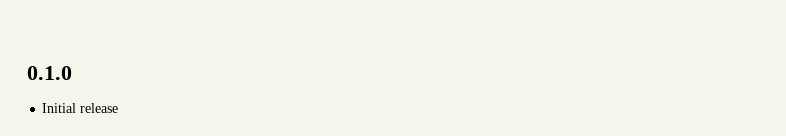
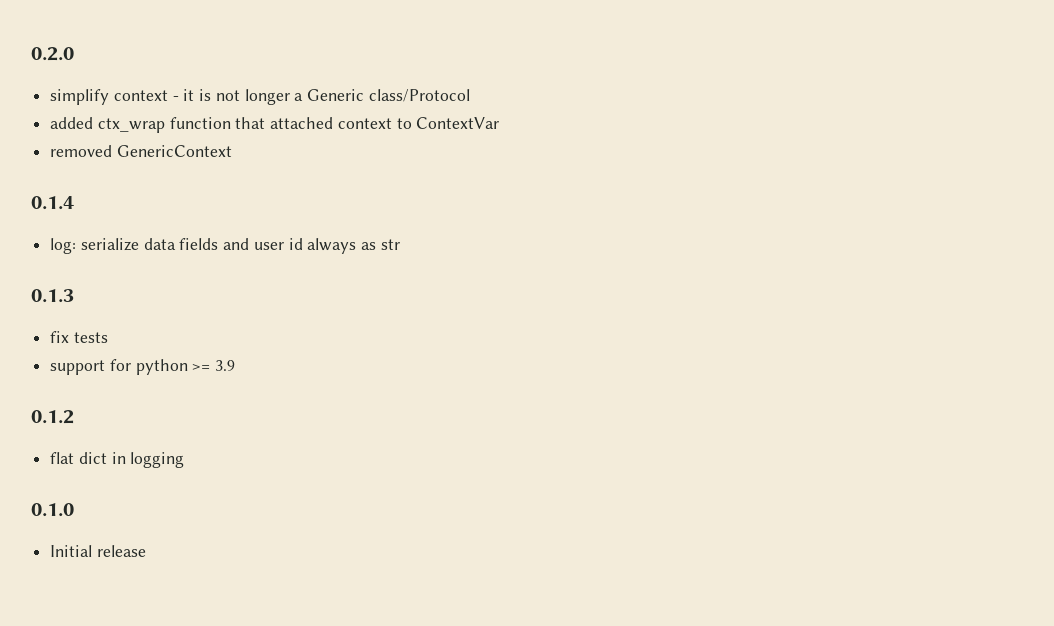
(27, 73) none -> [31,47,74,61] [50,89,470,105] [50,117,500,133] [50,145,232,157] [31,196,74,210] [50,238,400,254] [31,289,74,303] [50,331,108,343] [50,359,236,375] [31,410,74,424] [50,452,185,468] 0.2.0 // simplify context - it is not longer a Generic class/Protocol // added ctx_wrap function that attached context to ContextVar // removed GenericContext // 0.1.4 // log: serialize data fields and user id always as str // 0.1.3 // fix tests // support for python >= 3.9 // 0.1.2 // flat dict in logging //

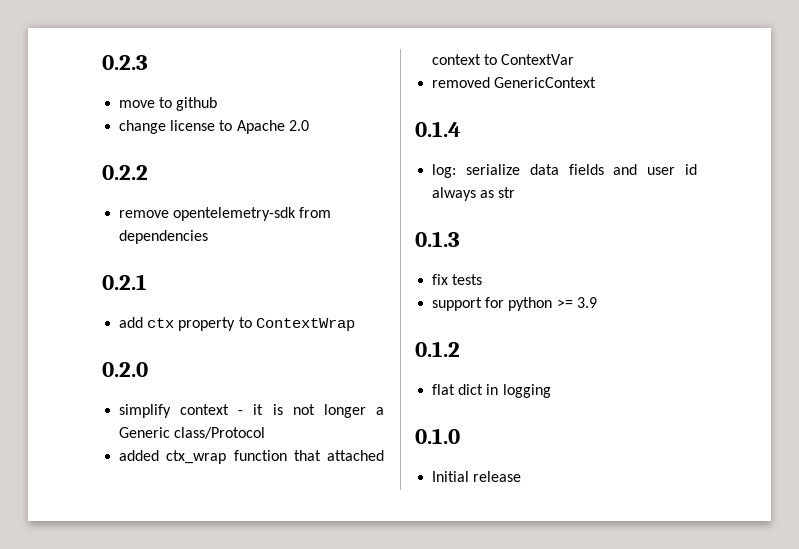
(31, 54) none -> [102,55,148,70] [119,97,218,111] [119,120,309,134] [102,165,148,180] [119,207,332,221] [119,230,209,244] [102,274,147,290] [119,317,355,331] 0.2.3 // move to github // change license to Apache 2.0 // 0.2.2 // remove opentelemetry-sdk from dependencies // 0.2.1 // add ctx property to ContextWrap //

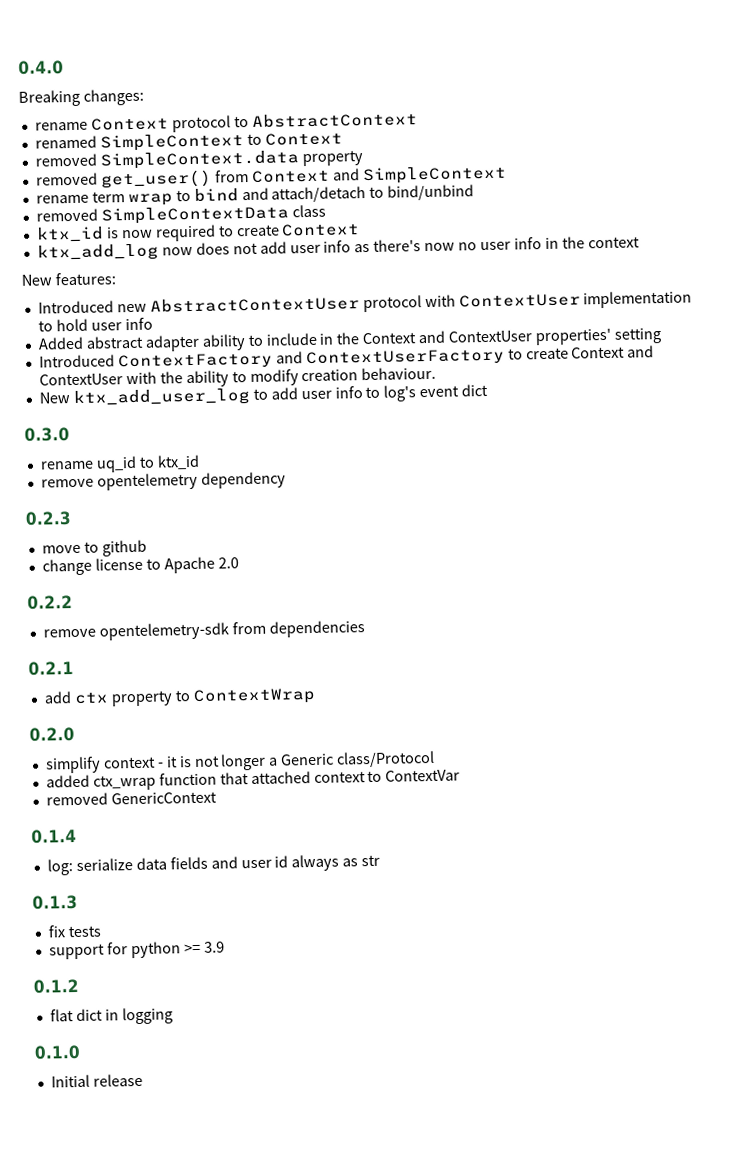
(102, 62) none -> [18,60,64,75] [18,88,144,107] [34,112,418,133] [34,132,343,152] [34,150,363,170] [35,165,507,189] [35,184,475,207] [35,204,326,225] [35,223,361,243] [36,236,640,262] [21,272,116,286] [37,290,693,314] [37,317,153,332] [37,327,662,352] [38,345,655,370] [38,366,437,388] [38,383,489,408] [24,427,70,442] [39,454,200,473] [40,471,286,491] 0.4.0 // Breaking changes: // rename Context protocol to AbstractContext // renamed SimpleContext to Context // removed SimpleContext.data property // removed get_user() from Context and SimpleContext // rename term wrap to bind and attach/detach to bind/unbind // removed SimpleContextData class // ktx_id is now required to create Context // ktx_add_log now does not add user info as there's now no user info in the context // New features: // Introduced new AbstractContextUser protocol with ContextUser implementation to hold user info // Added abstract adapter ability to include in the Context and ContextUser properties' setting // Introduced ContextFactory and ContextUserFactory to create Context and ContextUser with the ability to modify creation behaviour. // New ktx_add_user_log to add user info to log's event dict // 0.3.0 // rename uq_id to ktx_id // remove opentelemetry dependency //

